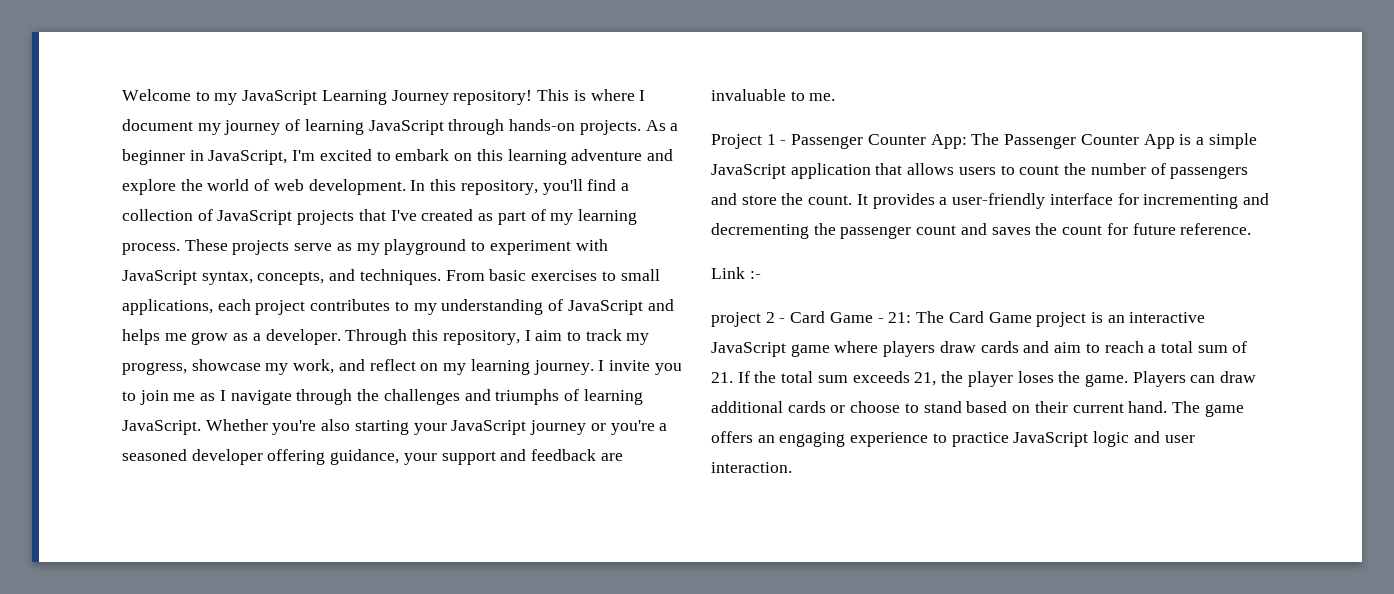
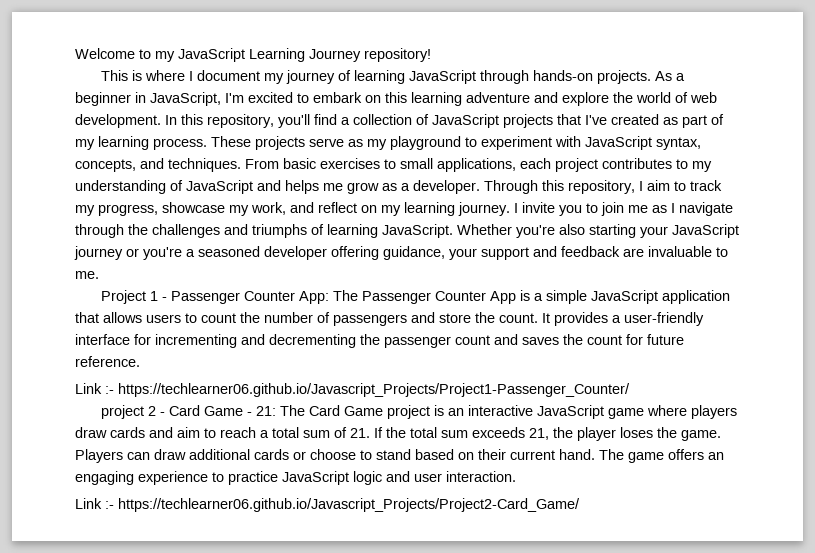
(533, 97) none -> (431, 55) //
(761, 275) none -> [118,383,630,397] https://techlearner06.github.io/Javascript_Projects/Project1-Passenger_Counter/
(792, 467) none -> [75,498,580,512] // Link :- https://techlearner06.github.io/Javascript_Projects/Project2-Card_Game/

